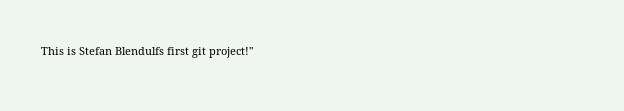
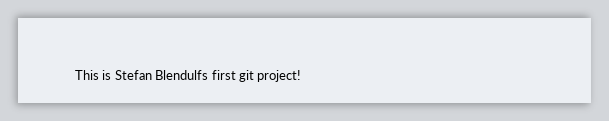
[209,47,253,58] project!" -> [257,70,302,82] project!

